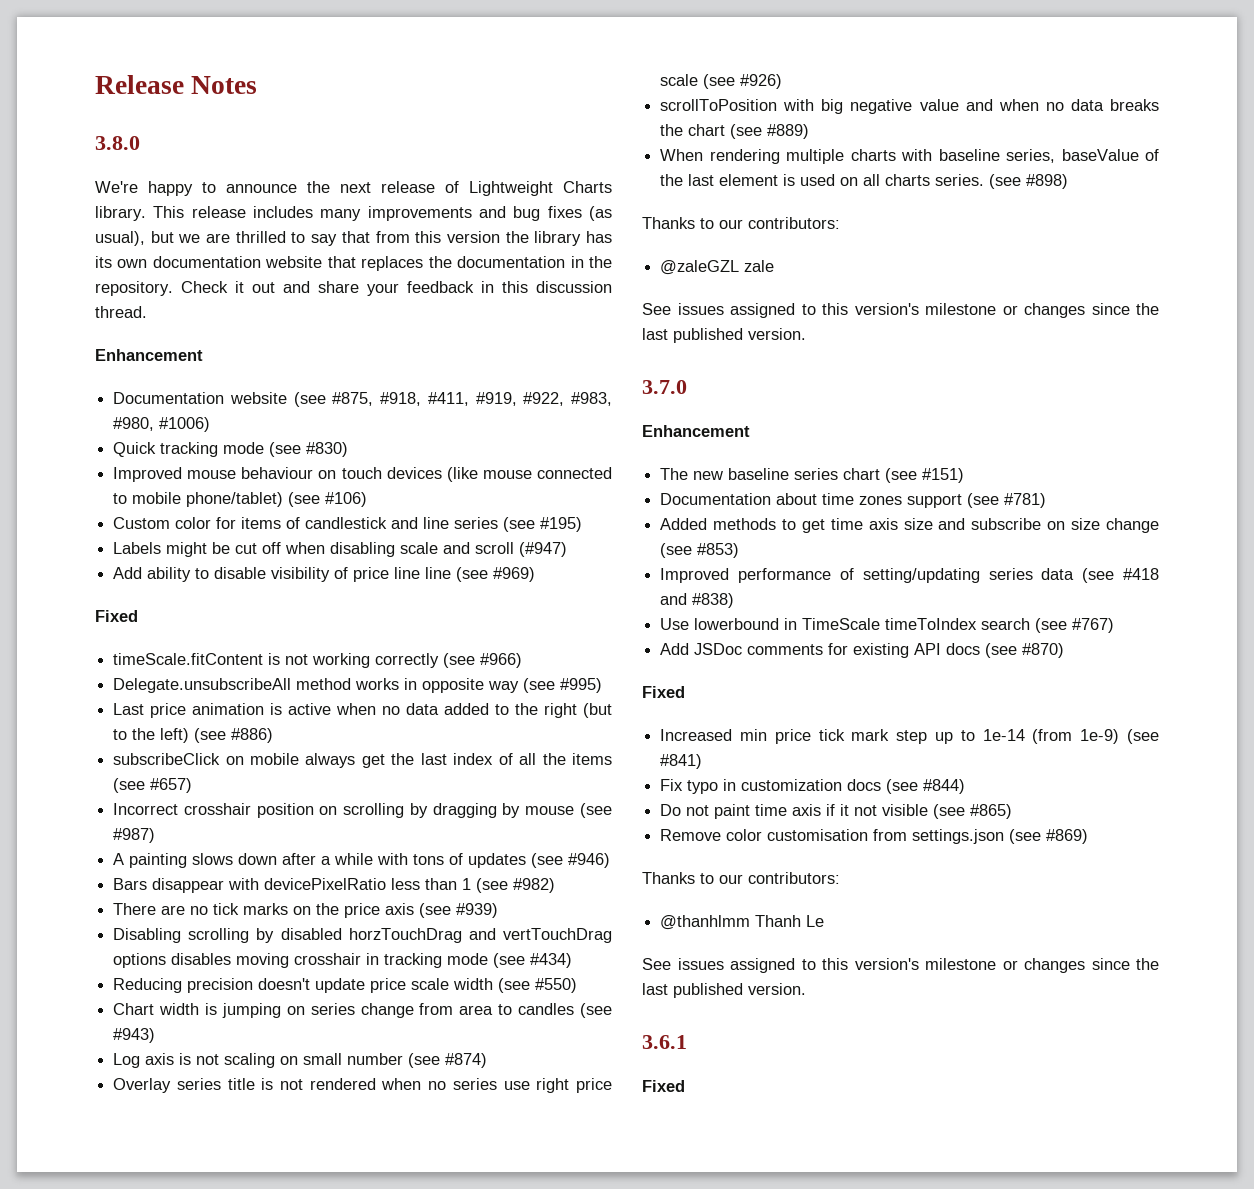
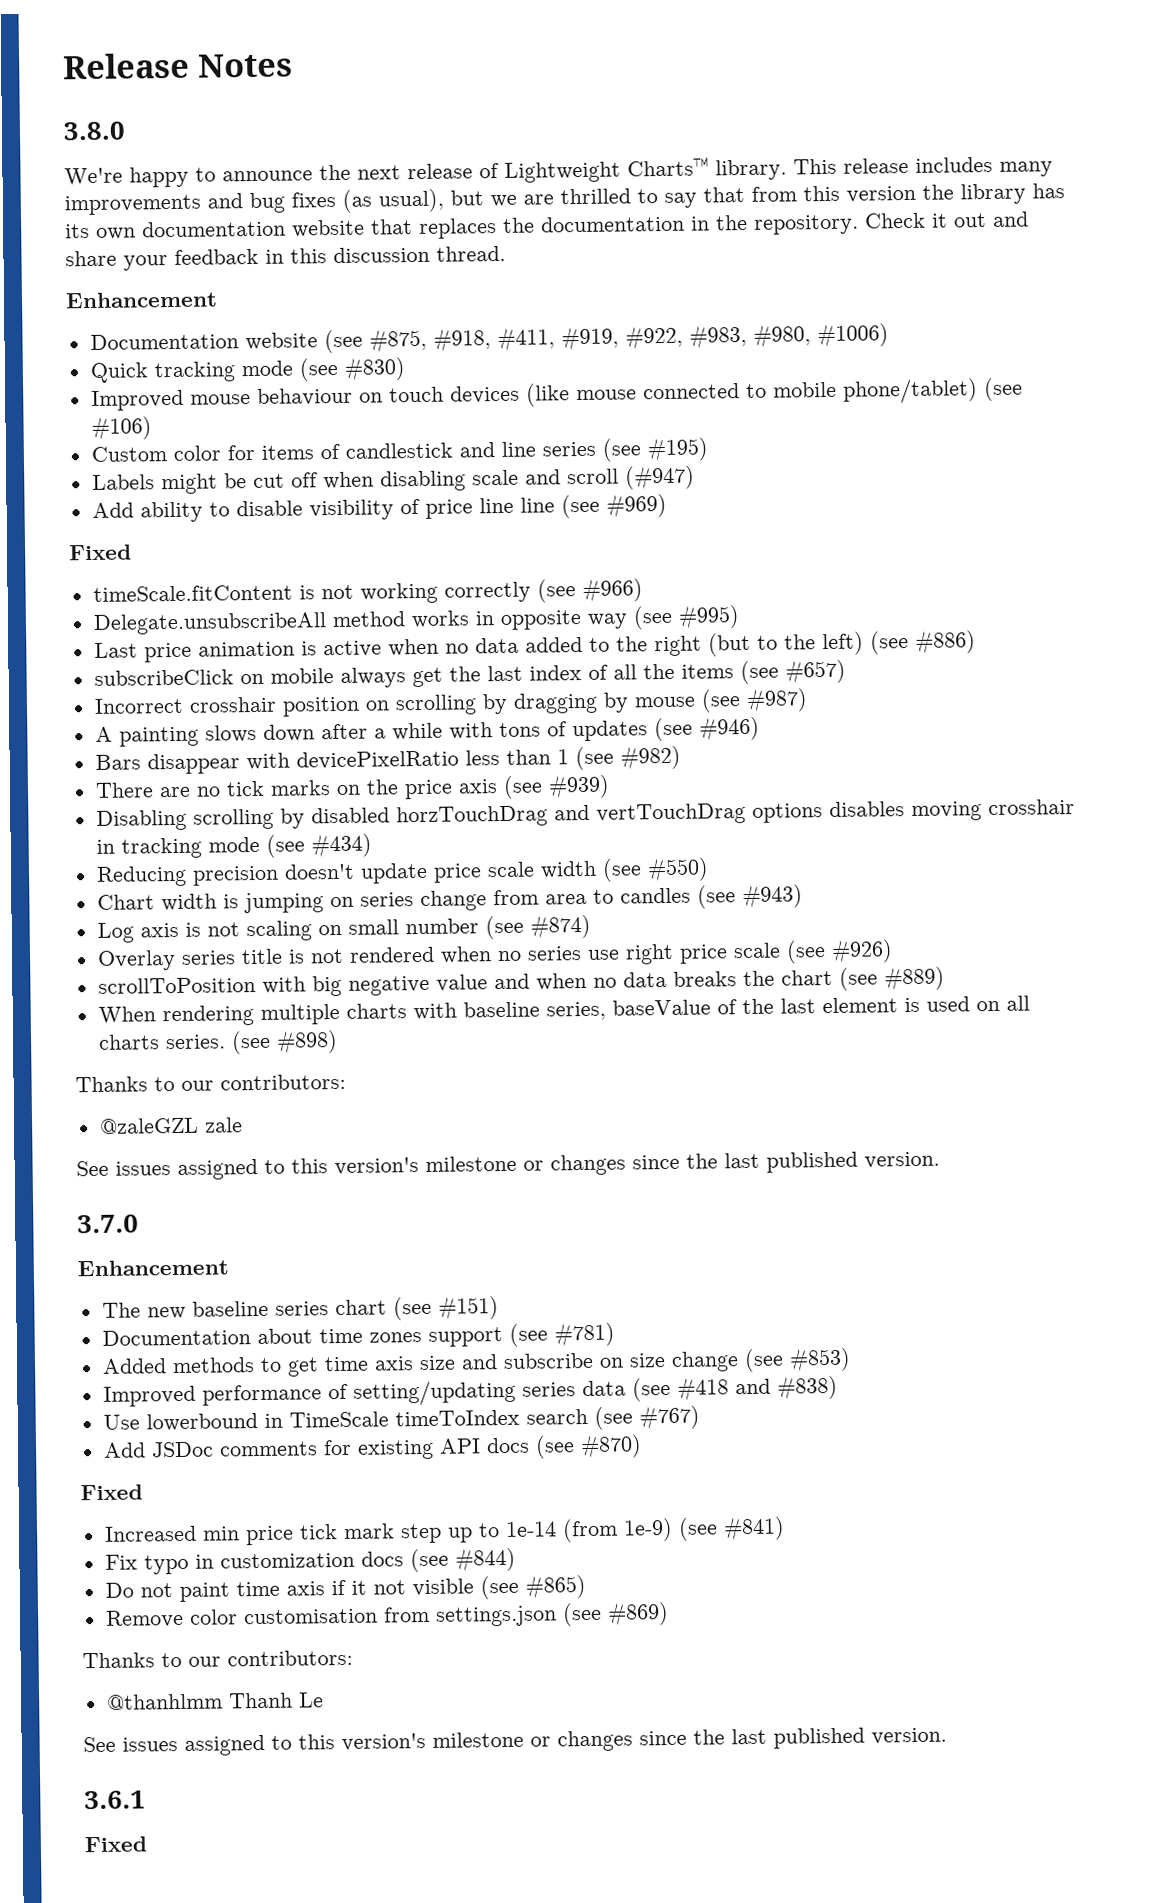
[563,181,612,193] Charts -> [627,156,709,177] Charts™

